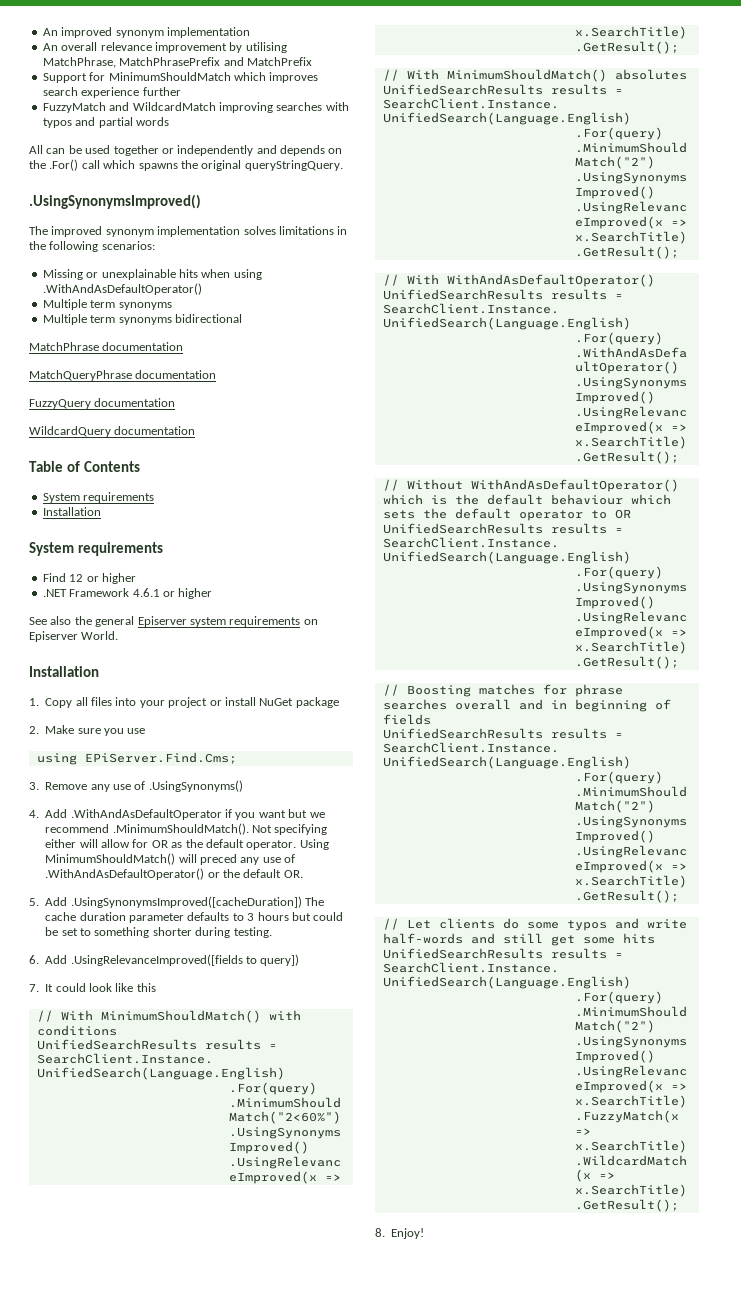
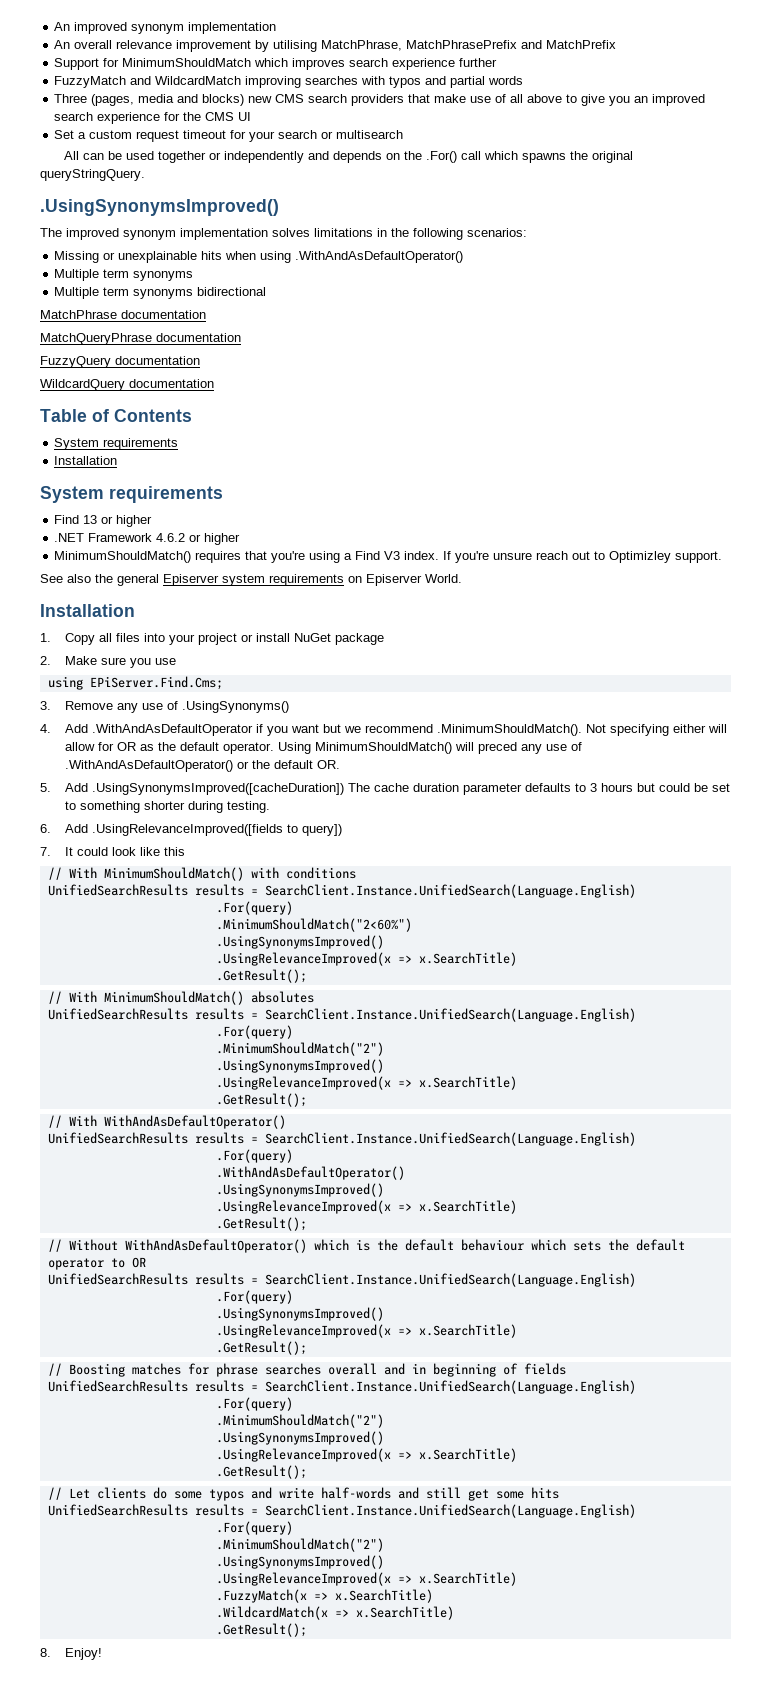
(169, 121) none -> [54,94,706,106] [54,112,252,124] [54,130,404,142] // Three (pages, media and blocks) new CMS search providers that make use of all above to give you an improved search experience for the CMS UI // Set a custom request timeout for your search or multisearch
[69,574,84,582] 12 -> [83,515,98,524] 13
[132,588,213,599] 4.6.1 or higher -> [156,533,241,545] [54,551,723,563] 4.6.2 or higher // MinimumShouldMatch() requires that you're using a Find V3 index. If you're unsure reach out to Optimizley support.

